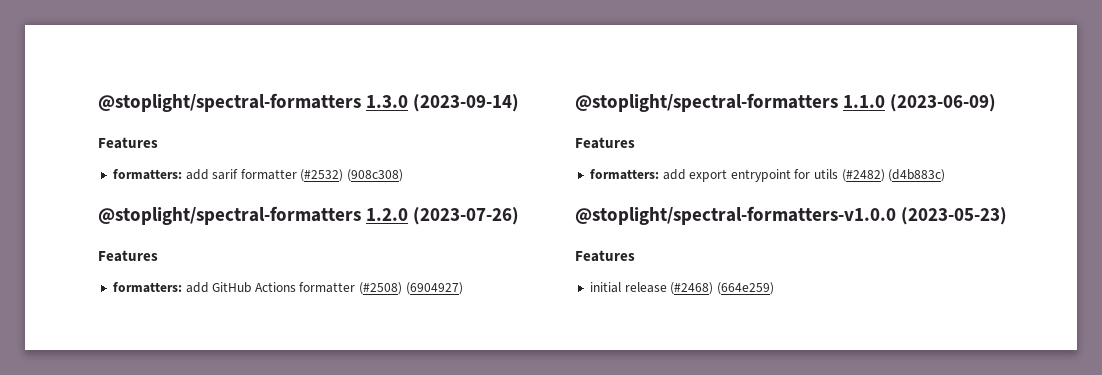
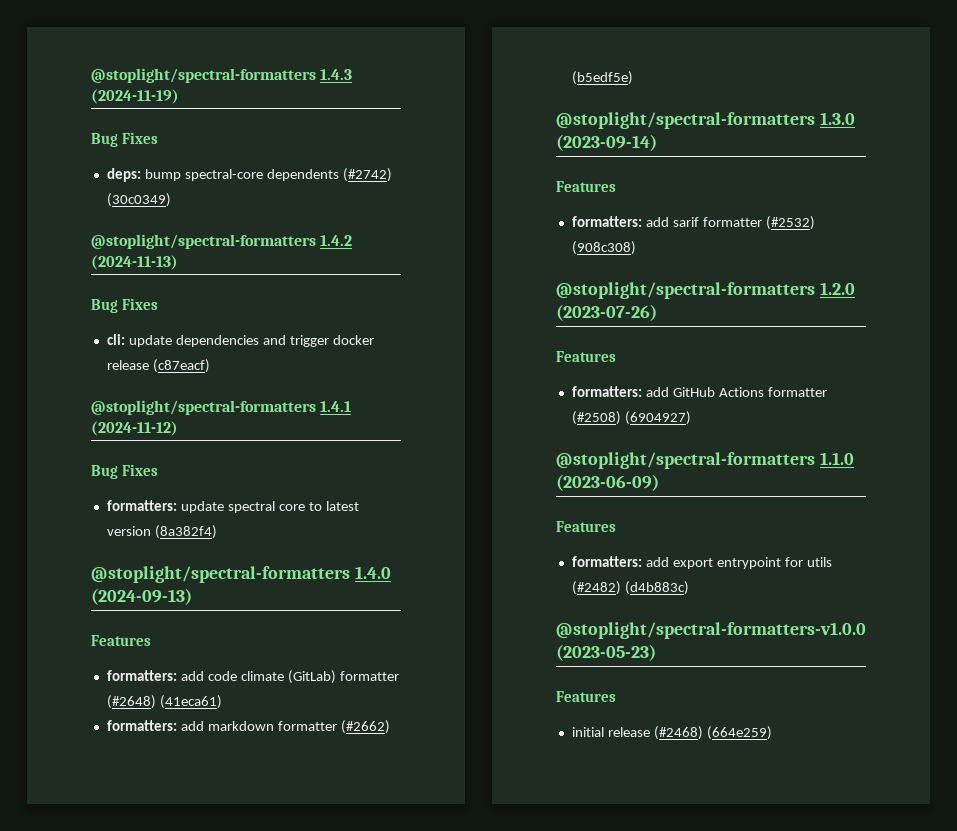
[98,93,361,112] @stoplight/spectral-formatters -> [91,68,353,83] [91,89,179,104] [91,132,159,147] [106,168,392,182] [106,193,171,207] [91,234,353,249] [91,255,178,270] [91,298,159,313] [106,334,374,347] [106,359,210,373] [91,400,352,415] [91,421,178,436] [91,464,159,479] [106,500,359,513] [106,525,217,539] [91,566,391,583] [91,588,192,605] [91,635,151,646] [106,670,399,684] [106,695,222,709] [106,720,390,734] [571,71,633,85] [556,112,815,129] @stoplight/spectral-formatters 1.4.3 (2024-11-19) // Bug Fixes // deps: bump spectral-core dependents (#2742) (30c0349) // @stoplight/spectral-formatters 1.4.2 (2024-11-13) // Bug Fixes // cli: update dependencies and trigger docker release (c87eacf) // @stoplight/spectral-formatters 1.4.1 (2024-11-12) // Bug Fixes // formatters: update spectral core to latest version (8a382f4) // @stoplight/spectral-formatters 1.4.0 (2024-09-13) // Features // formatters: add code climate (GitLab) formatter (#2648) (41eca61) // formatters: add markdown formatter (#2662) (b5edf5e) // @stoplight/spectral-formatters

